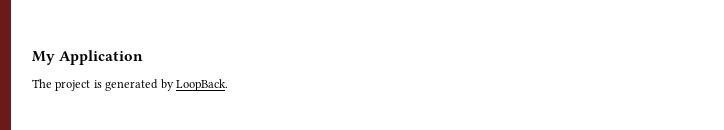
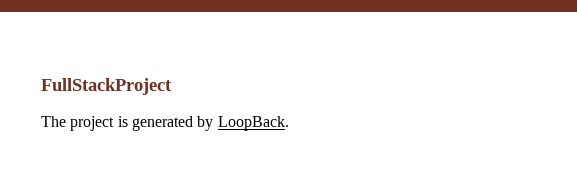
[32,50,144,65] My Application -> [41,78,172,95] FullStackProject

